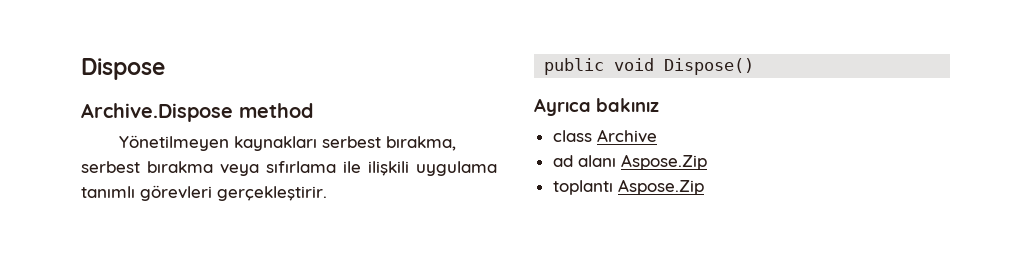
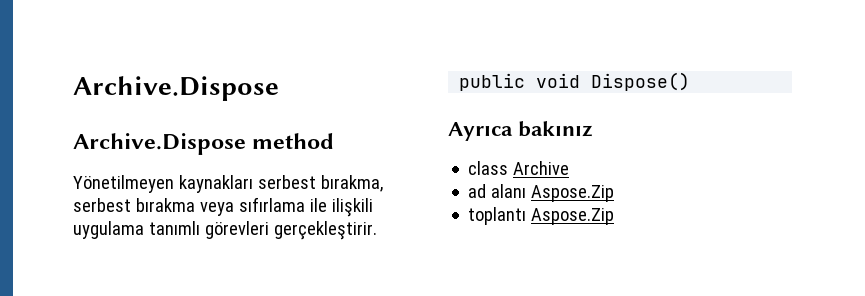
[81,58,165,80] Dispose -> [73,76,279,101] Archive.Dispose

